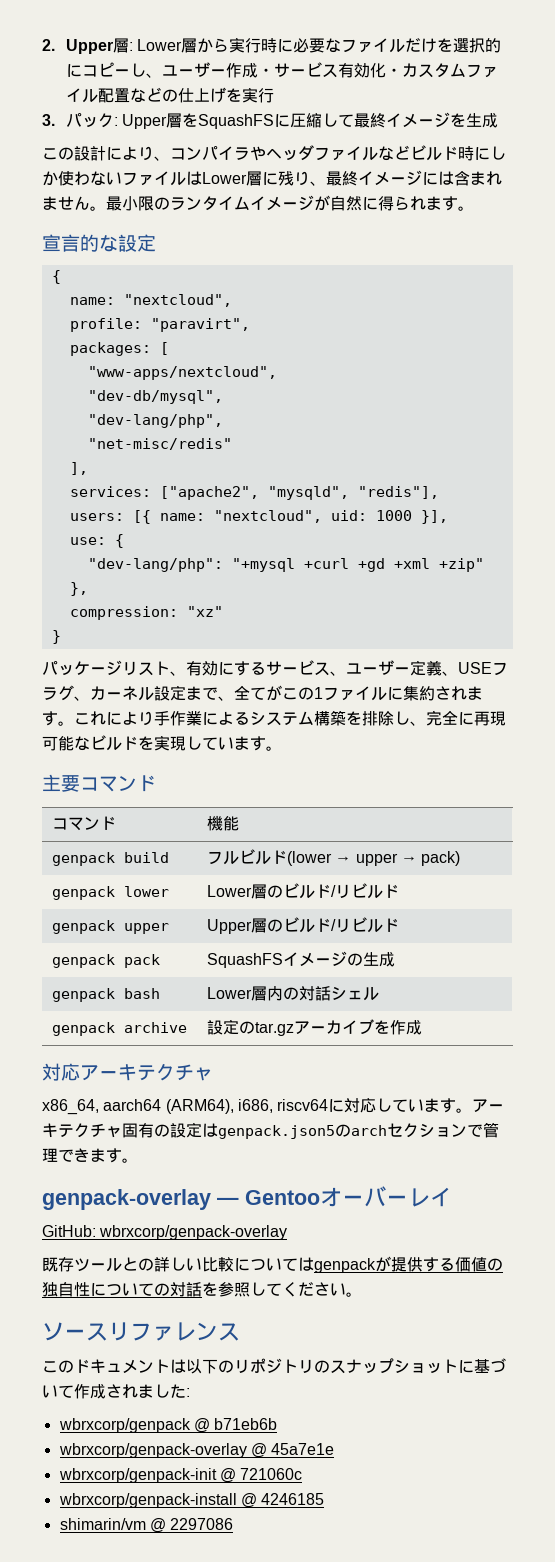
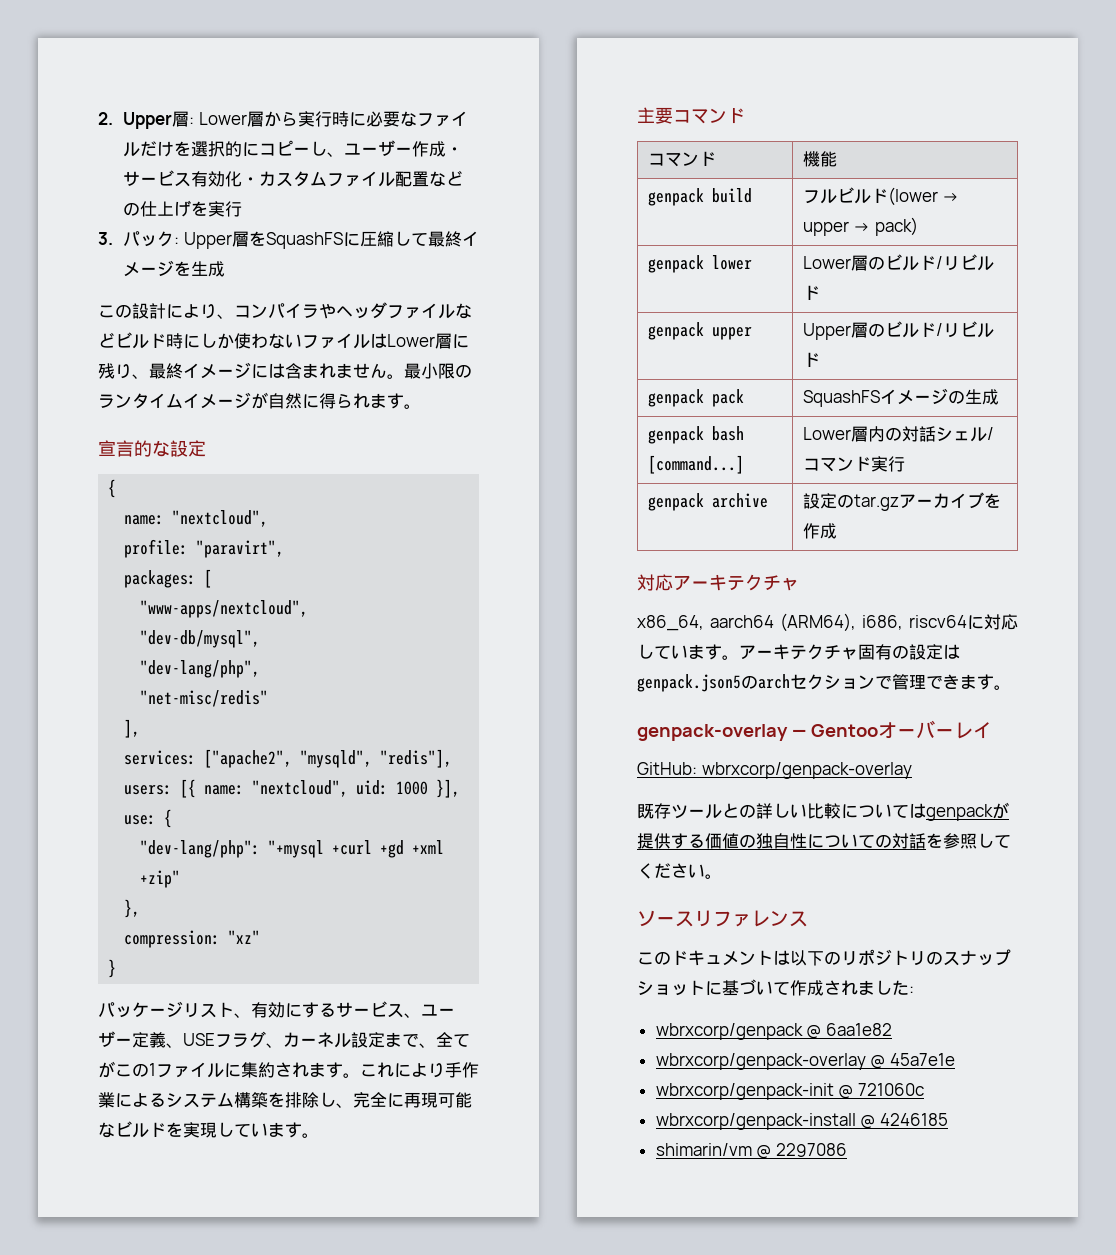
(160, 993) none -> [647,455,744,474] [command...]
(379, 994) none -> [986,427,994,440] [802,456,905,472] /コマンド実行
[214,1418,278,1430] b71eb6b -> [825,1023,892,1036] 6aa1e82

